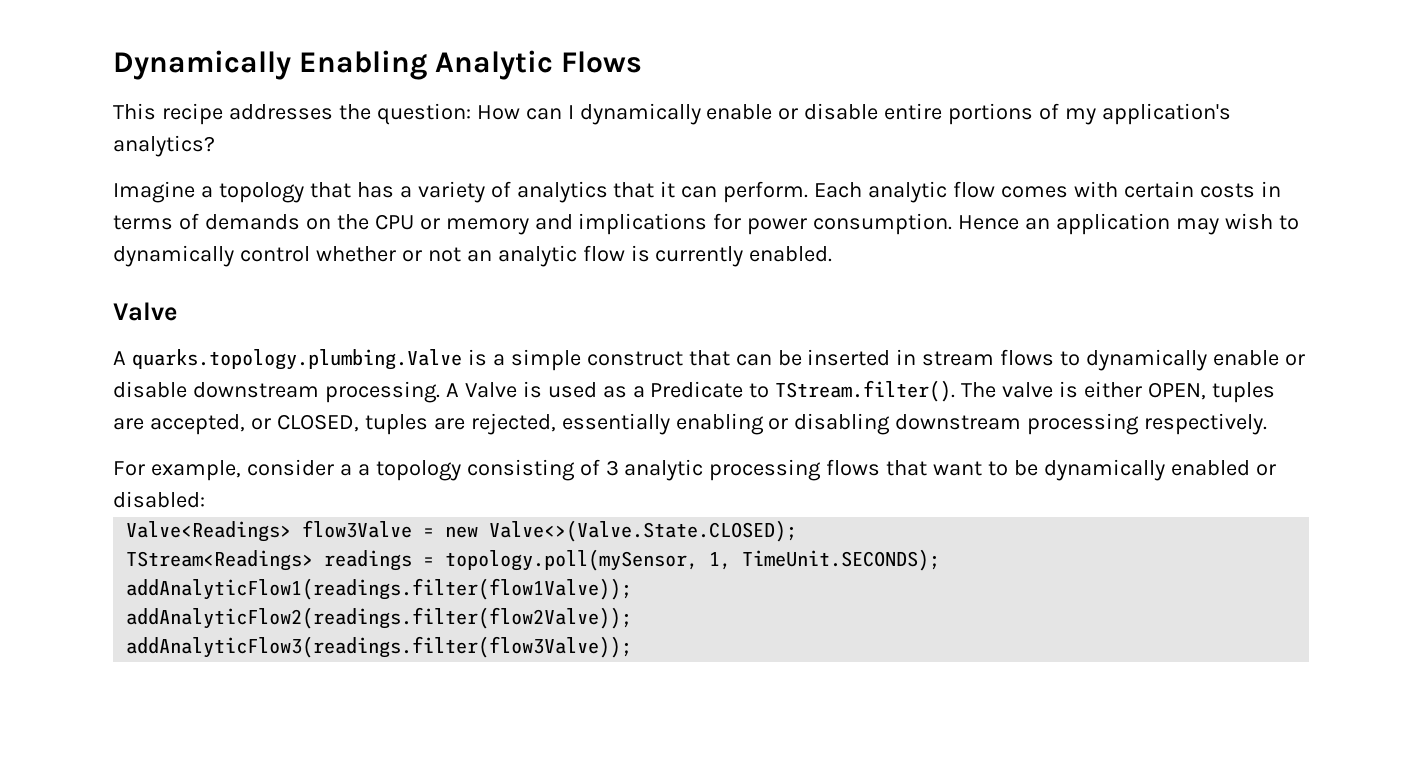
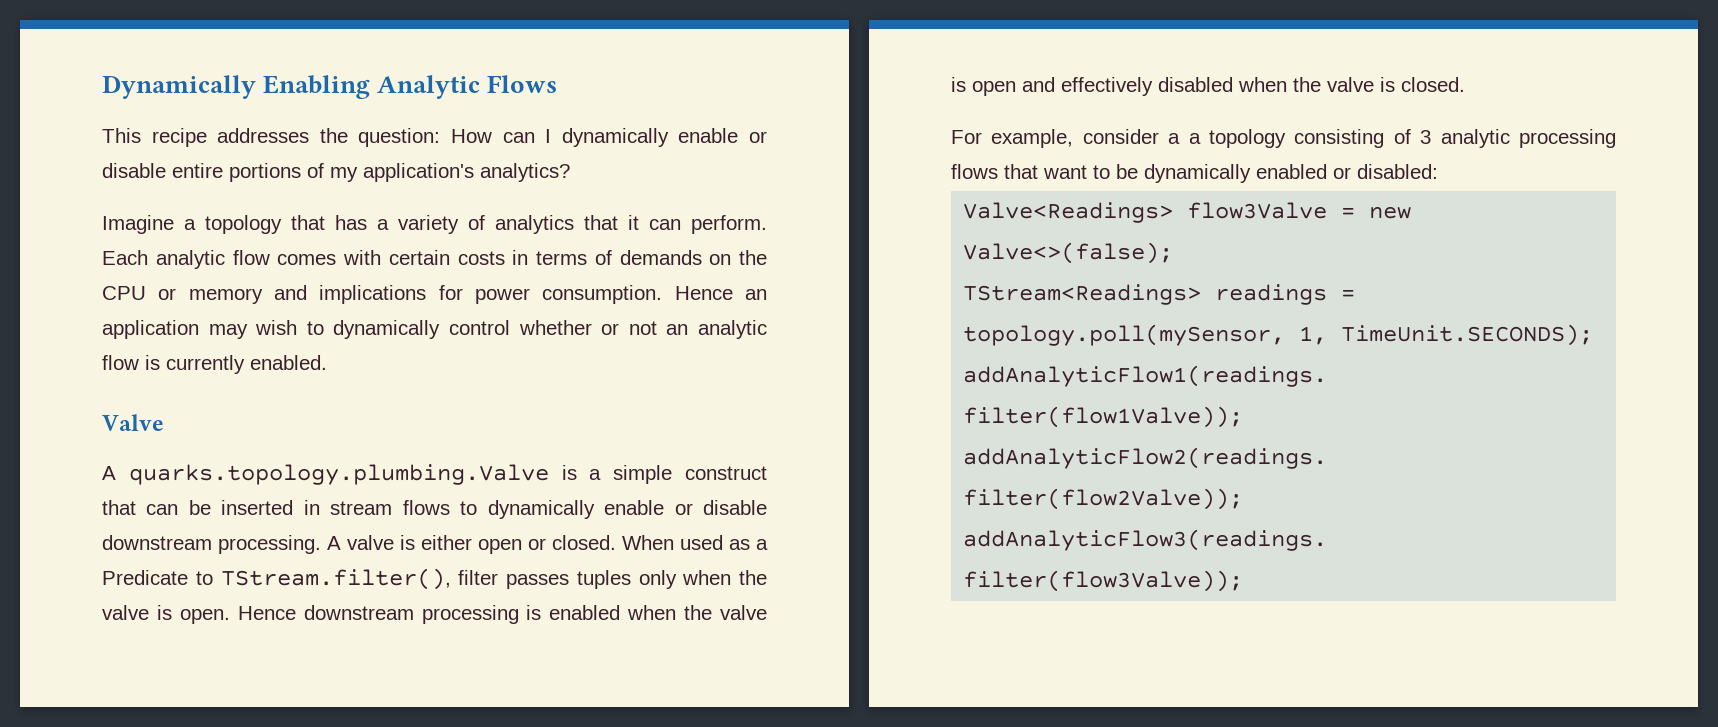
[464,381,542,398] Valve is -> [347,535,674,554] valve is either open or closed. When
[775,380,1275,403] [113,413,1268,435] TStream.filter(). The valve is either OPEN, tuples are accepted, or CLOSED, tuples are rejected, essentially enabling or disabling downstream processing respectively. -> [220,568,767,590] [102,605,767,624] [951,77,1465,96] TStream.filter(), filter passes tuples only when the valve is open. Hence downstream processing is enabled when the valve is open and effectively disabled when the valve is closed.
[489,520,798,542] Valve<>(Valve.State.CLOSED); -> [963,242,1174,264] Valve<>(false);

